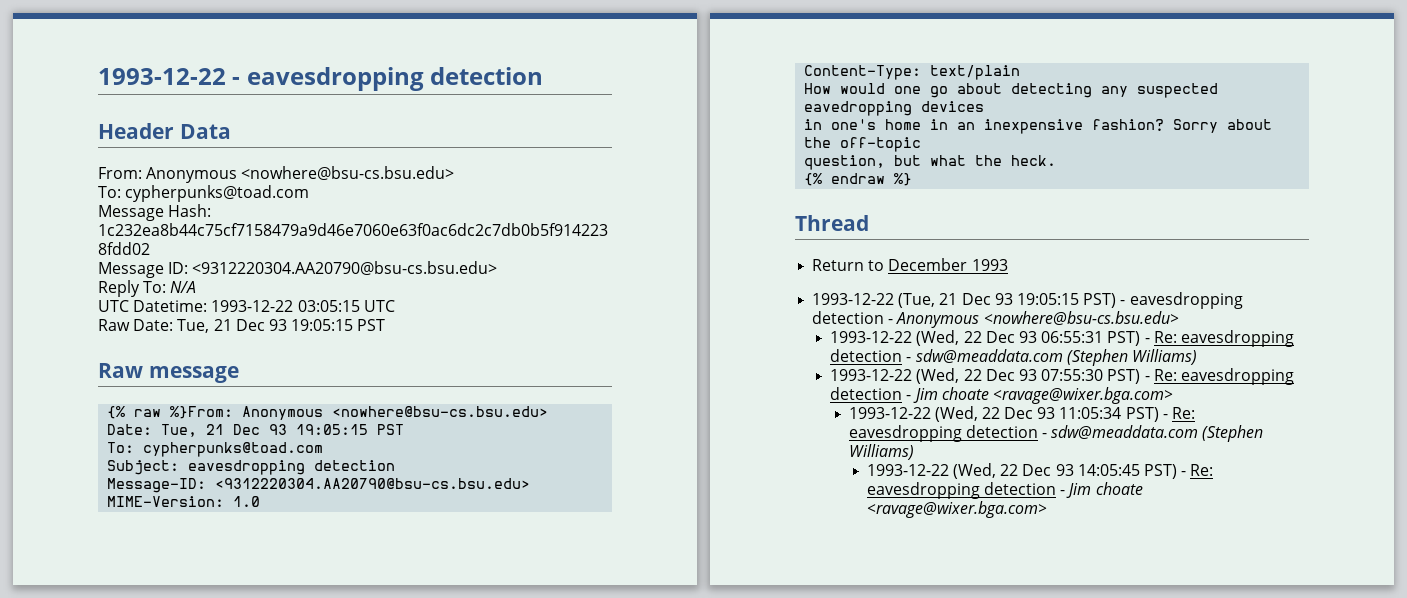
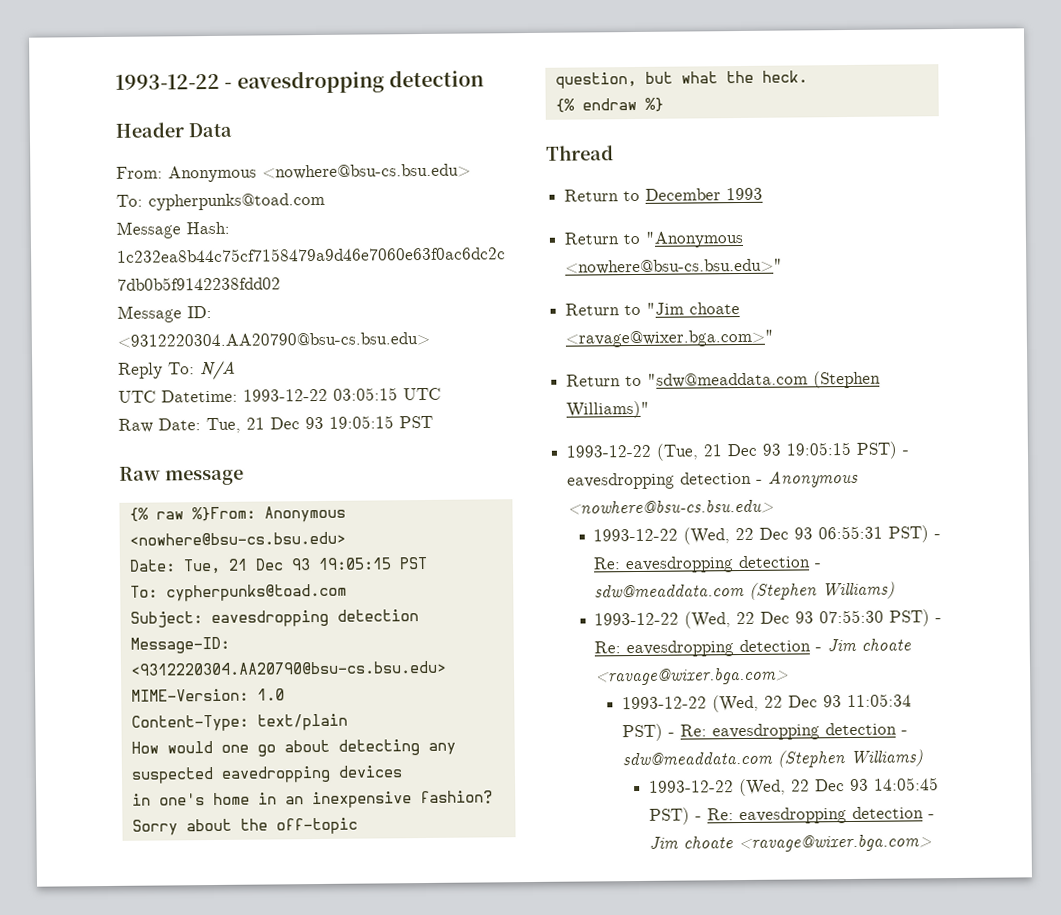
(1008, 265) none -> [564,230,745,248] [565,258,784,275] [565,302,741,316] [565,329,775,348] [566,370,882,389] [566,400,651,419] // Return to "Anonymous <nowhere@bsu-cs.bsu.edu>" // Return to "Jim choate <ravage@wixer.bga.com>" // Return to "sdw@meaddata.com (Stephen Williams)"

